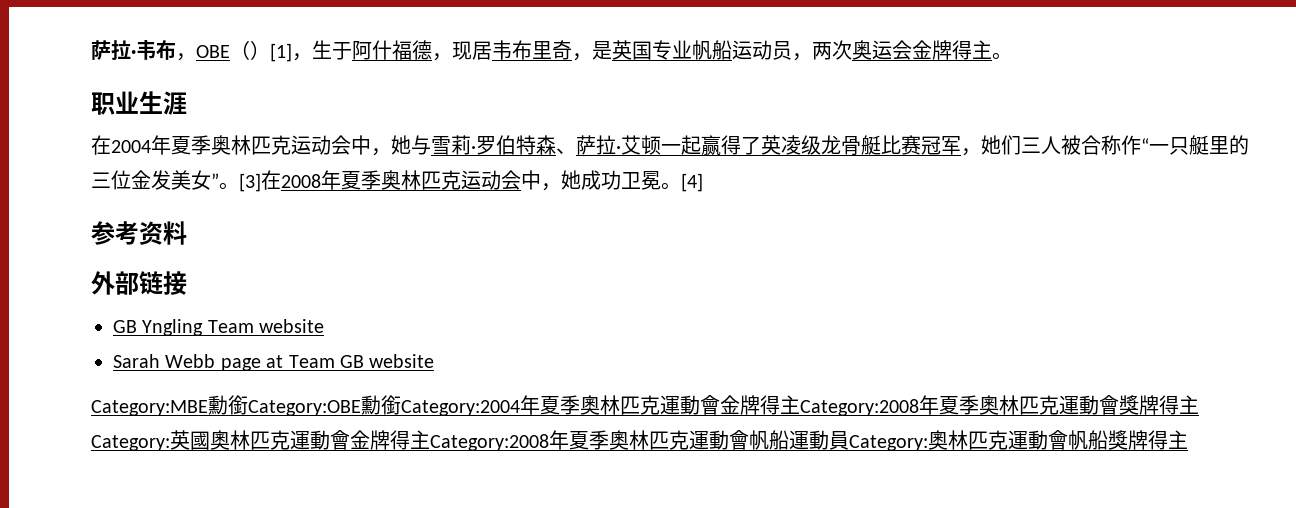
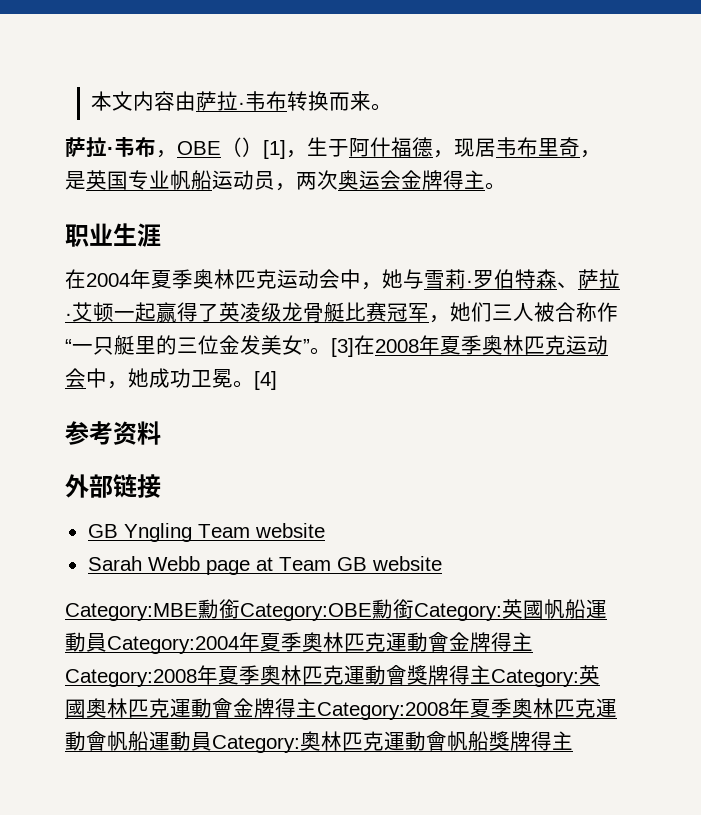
(91, 50) none -> [91,91,393,111] 本文内容由萨拉·韦布转换而来。 //
(401, 405) none -> [414,599,607,621] [65,632,107,652] Category:英國帆船運動員

